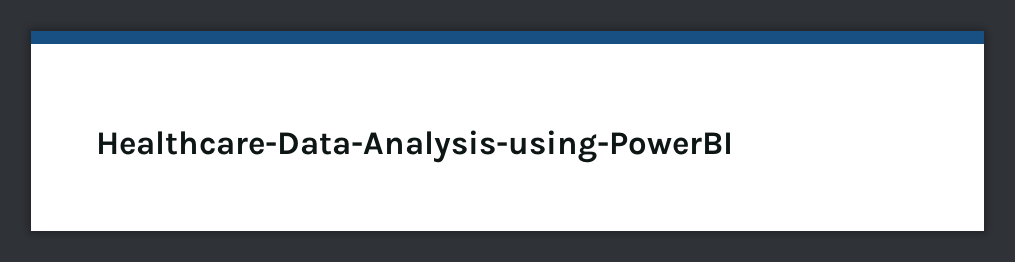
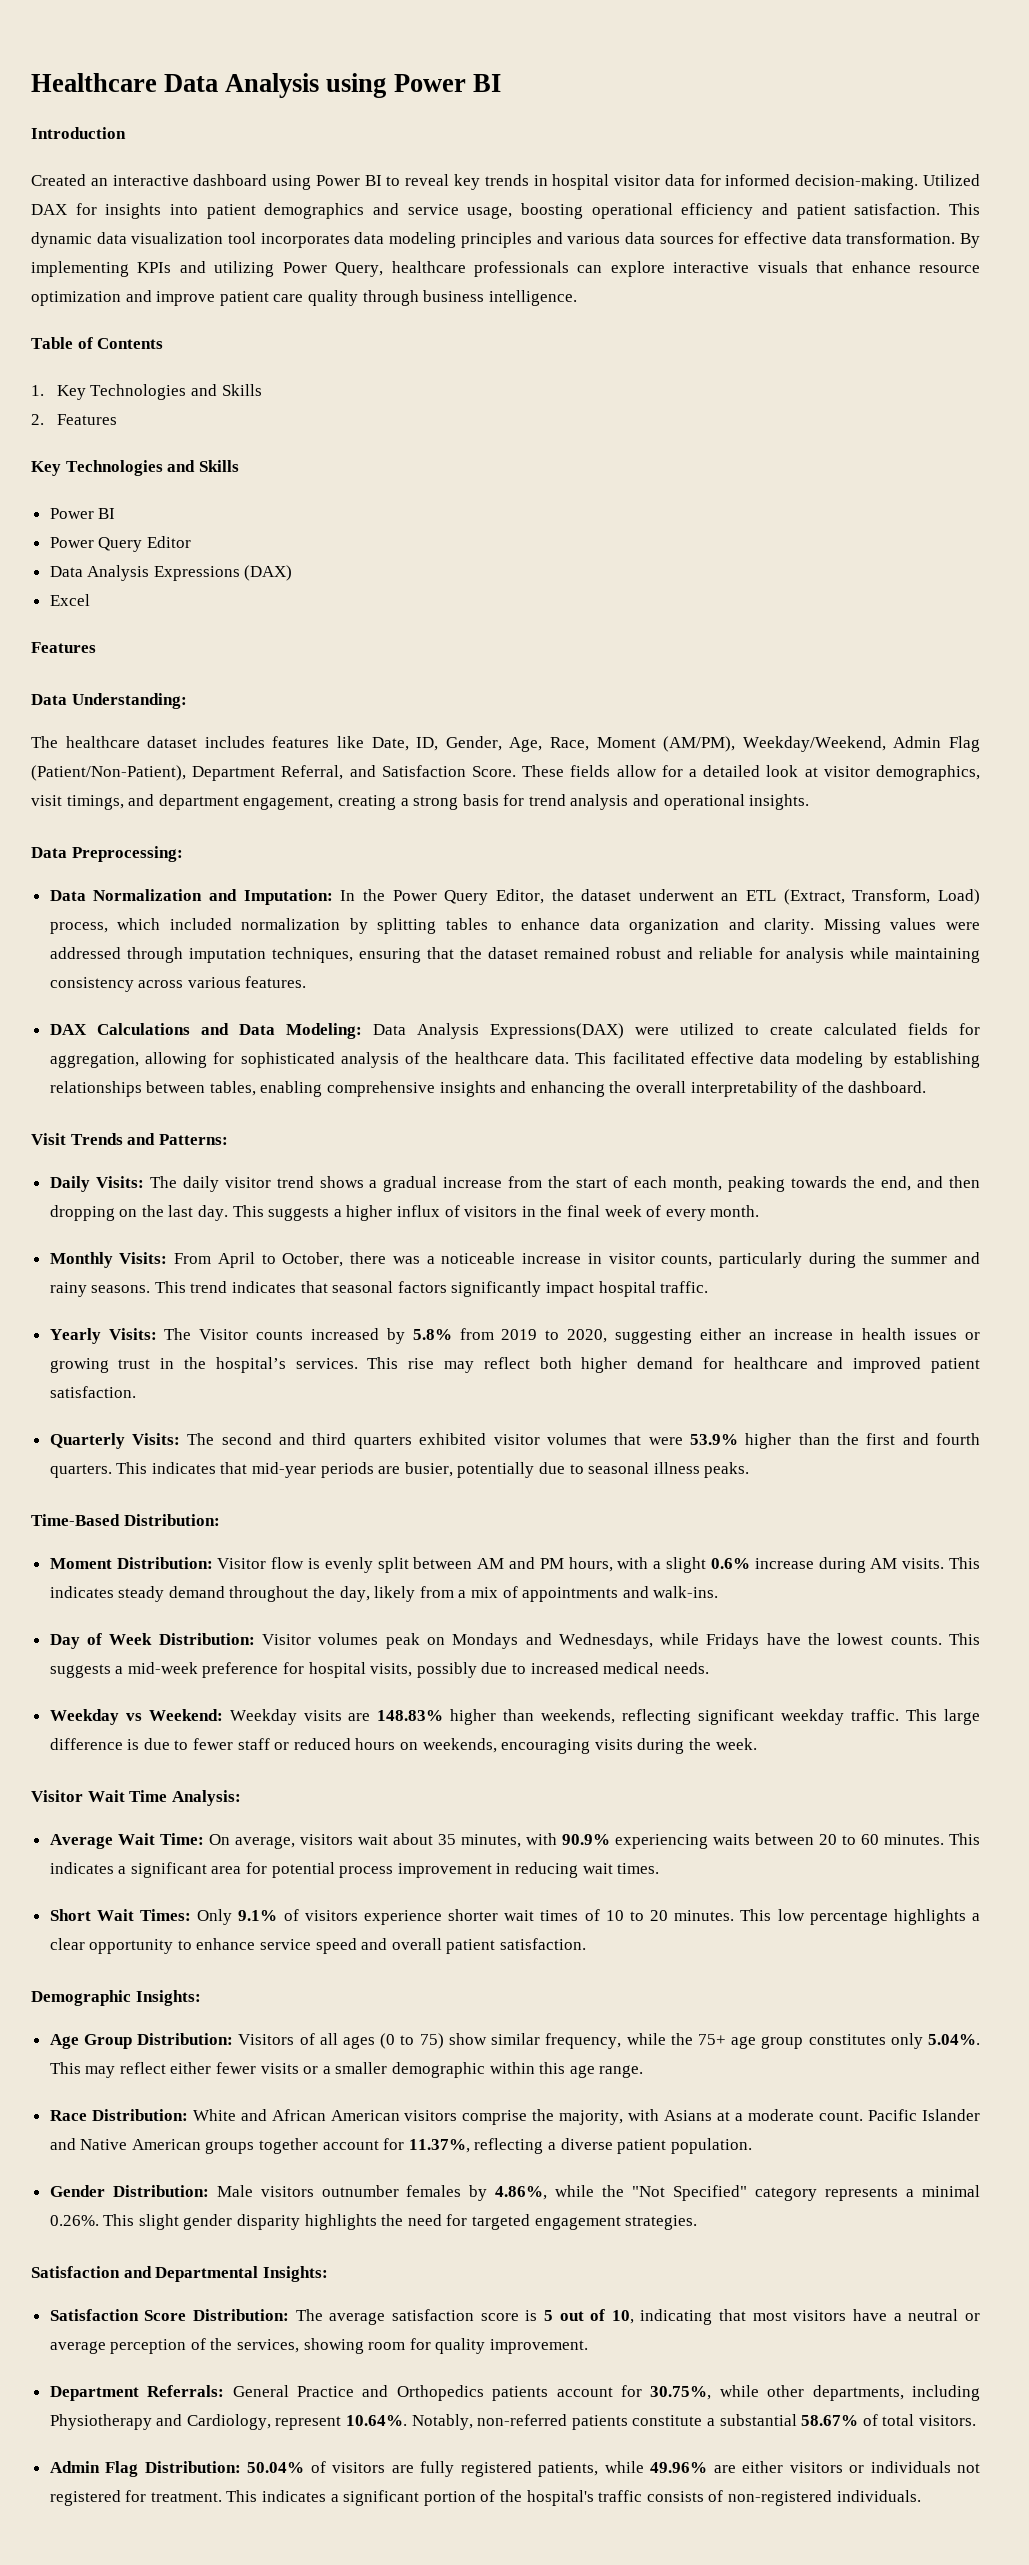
[96,130,733,163] Healthcare-Data-Analysis-using-PowerBI -> [31,73,501,98] [31,127,126,139] [31,174,981,190] [31,203,980,219] [31,232,980,248] [31,261,981,277] [31,290,577,306] [31,337,164,349] [31,384,262,400] [31,414,117,425] [31,460,239,476] [49,508,116,519] [49,536,191,552] [49,565,293,581] [49,594,90,606] [31,642,96,653] [31,693,187,709] [31,736,981,752] [31,765,981,781] [31,794,810,810] [31,846,183,862] [49,889,980,905] [49,918,980,934] [49,947,980,963] [49,976,307,992] [49,1023,981,1039] [49,1052,980,1068] [49,1081,927,1097] [31,1133,228,1145] [49,1176,981,1192] [49,1205,760,1221] [49,1252,981,1268] [49,1281,709,1297] [49,1328,981,1344] [49,1357,980,1373] [49,1386,136,1398] [49,1433,981,1449] [49,1462,750,1478] [31,1514,220,1526] [49,1557,980,1573] [49,1586,719,1602] [49,1633,980,1649] [49,1662,709,1678] [49,1709,981,1725] [49,1738,757,1754] [31,1790,241,1806] [49,1833,980,1849] [49,1862,660,1878] [49,1909,980,1925] [49,1938,587,1954] [31,1990,201,2006] [49,2033,981,2049] [49,2062,644,2078] [49,2109,981,2125] [49,2138,752,2154] [49,2185,981,2201] [49,2214,698,2230] [31,2266,328,2282] [49,2309,981,2325] [49,2338,589,2354] [49,2385,980,2401] [49,2414,976,2430] [49,2461,981,2477] [49,2490,921,2506] Healthcare Data Analysis using Power BI // Introduction // Created an interactive dashboard using Power BI to reveal key trends in hospital visitor data for informed decision-making. Utilized DAX for insights into patient demographics and service usage, boosting operational efficiency and patient satisfaction. This dynamic data visualization tool incorporates data modeling principles and various data sources for effective data transformation. By implementing KPIs and utilizing Power Query, healthcare professionals can explore interactive visuals that enhance resource optimization and improve patient care quality through business intelligence. // Table of Contents // 1. Key Technologies and Skills // 2. Features // Key Technologies and Skills // Power BI // Power Query Editor // Data Analysis Expressions (DAX) // Excel // Features // Data Understanding: // The healthcare dataset includes features like Date, ID, Gender, Age, Race, Moment (AM/PM), Weekday/Weekend, Admin Flag (Patient/Non-Patient), Department Referral, and Satisfaction Score. These fields allow for a detailed look at visitor demographics, visit timings, and department engagement, creating a strong basis for trend analysis and operational insights. // Data Preprocessing: // Data Normalization and Imputation: In the Power Query Editor, the dataset underwent an ETL (Extract, Transform, Load) process, which included normalization by splitting tables to enhance data organization and clarity. Missing values were addressed through imputation techniques, ensuring that the dataset remained robust and reliable for analysis while maintaining consistency across various features. // DAX Calculations and Data Modeling: Data Analysis Expressions(DAX) were utilized to create calculated fields for aggregation, allowing for sophisticated analysis of the healthcare data. This facilitated effective data modeling by establishing relationships between tables, enabling comprehensive insights and enhancing the overall interpretability of the dashboard. // Visit Trends and Patterns: // Daily Visits: The daily visitor trend shows a gradual increase from the start of each month, peaking towards the end, and then dropping on the last day. This suggests a higher influx of visitors in the final week of every month. // Monthly Visits: From April to October, there was a noticeable increase in visitor counts, particularly during the summer and rainy seasons. This trend indicates that seasonal factors significantly impact hospital traffic. // Yearly Visits: The Visitor counts increased by 5.8% from 2019 to 2020, suggesting either an increase in health issues or growing trust in the hospital’s services. This rise may reflect both higher demand for healthcare and improved patient satisfaction. // Quarterly Visits: The second and third quarters exhibited visitor volumes that were 53.9% higher than the first and fourth quarters. This indicates that mid-year periods are busier, potentially due to seasonal illness peaks. // Time-Based Distribution: // Moment Distribution: Visitor flow is evenly split between AM and PM hours, with a slight 0.6% increase during AM visits. This indicates steady demand throughout the day, likely from a mix of appointments and walk-ins. // Day of Week Distribution: Visitor volumes peak on Mondays and Wednesdays, while Fridays have the lowest counts. This suggests a mid-week preference for hospital visits, possibly due to increased medical needs. // Weekday vs Weekend: Weekday visits are 148.83% higher than weekends, reflecting significant weekday traffic. This large difference is due to fewer staff or reduced hours on weekends, encouraging visits during the week. // Visitor Wait Time Analysis: // Average Wait Time: On average, visitors wait about 35 minutes, with 90.9% experiencing waits between 20 to 60 minutes. This indicates a significant area for potential process improvement in reducing wait times. // Short Wait Times: Only 9.1% of visitors experience shorter wait times of 10 to 20 minutes. This low percentage highlights a clear opportunity to enhance service speed and overall patient satisfaction. // Demographic Insights: // Age Group Distribution: Visitors of all ages (0 to 75) show similar frequency, while the 75+ age group constitutes only 5.04%. This may reflect either fewer visits or a smaller demographic within this age range. // Race Distribution: White and African American visitors comprise the majority, with Asians at a moderate count. Pacific Islander and Native American groups together account for 11.37%, reflecting a diverse patient population. // Gender Distribution: Male visitors outnumber females by 4.86%, while the "Not Specified" category represents a minimal 0.26%. This slight gender disparity highlights the need for targeted engagement strategies. // Satisfaction and Departmental Insights: // Satisfaction Score Distribution: The average satisfaction score is 5 out of 10, indicating that most visitors have a neutral or average perception of the services, showing room for quality improvement. // Department Referrals: General Practice and Orthopedics patients account for 30.75%, while other departments, including Physiotherapy and Cardiology, represent 10.64%. Notably, non-referred patients constitute a substantial 58.67% of total visitors. // Admin Flag Distribution: 50.04% of visitors are fully registered patients, while 49.96% are either visitors or individuals not registered for treatment. This indicates a significant portion of the hospital's traffic consists of non-registered individuals.

